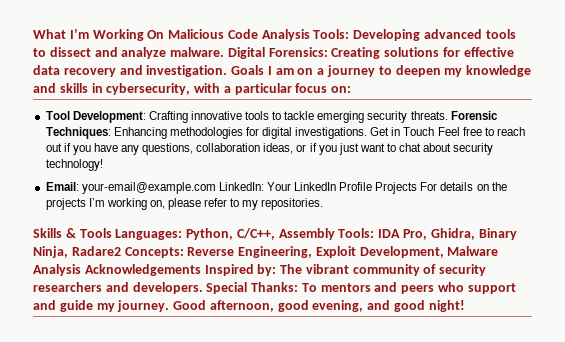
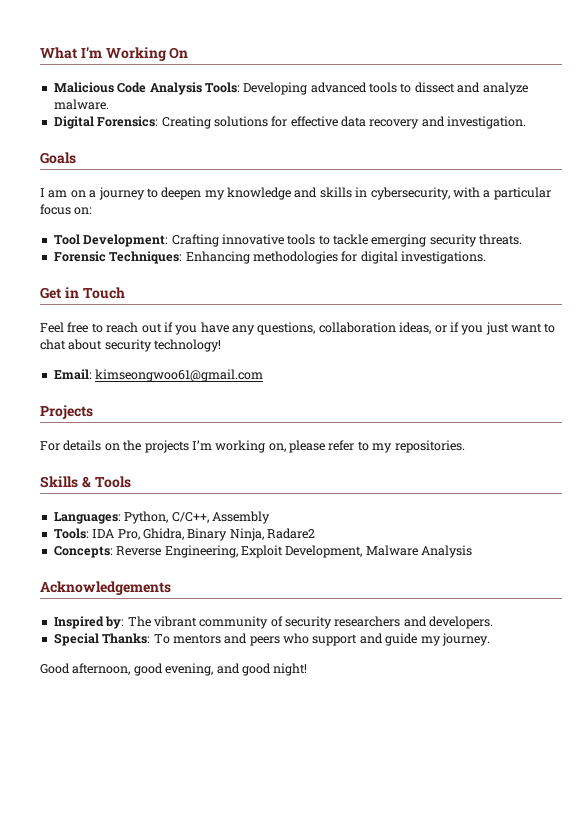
(165, 34) none -> (189, 53) //
(225, 52) none -> (109, 104) //
(228, 71) none -> (527, 122) //
(265, 70) none -> (76, 158) //
(448, 115) none -> (523, 239) //
(368, 133) none -> (486, 257) //
(435, 131) none -> (125, 293) //
[81,182,373,194] your-email@example.com LinkedIn: Your LinkedIn Profile -> [95,369,264,382] kimseongwoo61@gmail.com //
(418, 188) none -> (93, 412) //
(112, 233) none -> (131, 482) //
(335, 234) none -> (270, 517) //
(121, 251) none -> (315, 533) //
(81, 270) none -> (472, 551) //
(201, 270) none -> (171, 588) //
(203, 288) none -> (494, 622) //
(170, 306) none -> (490, 639) //

